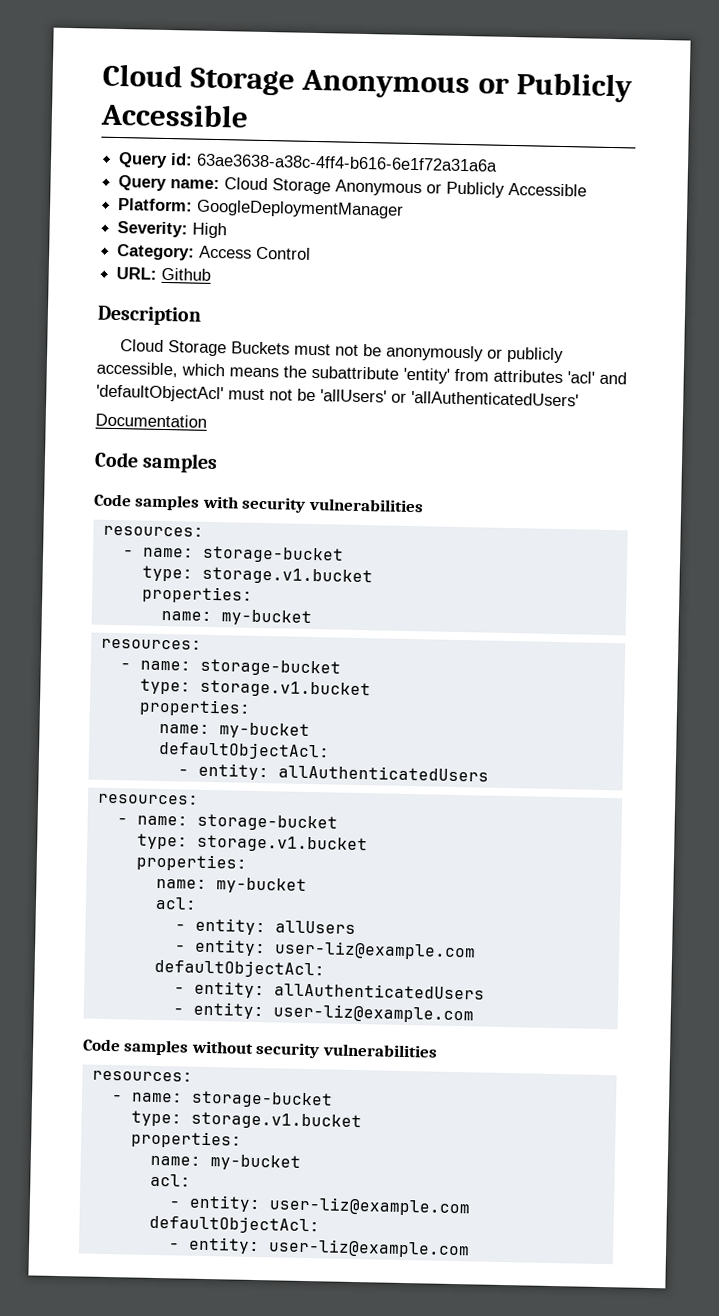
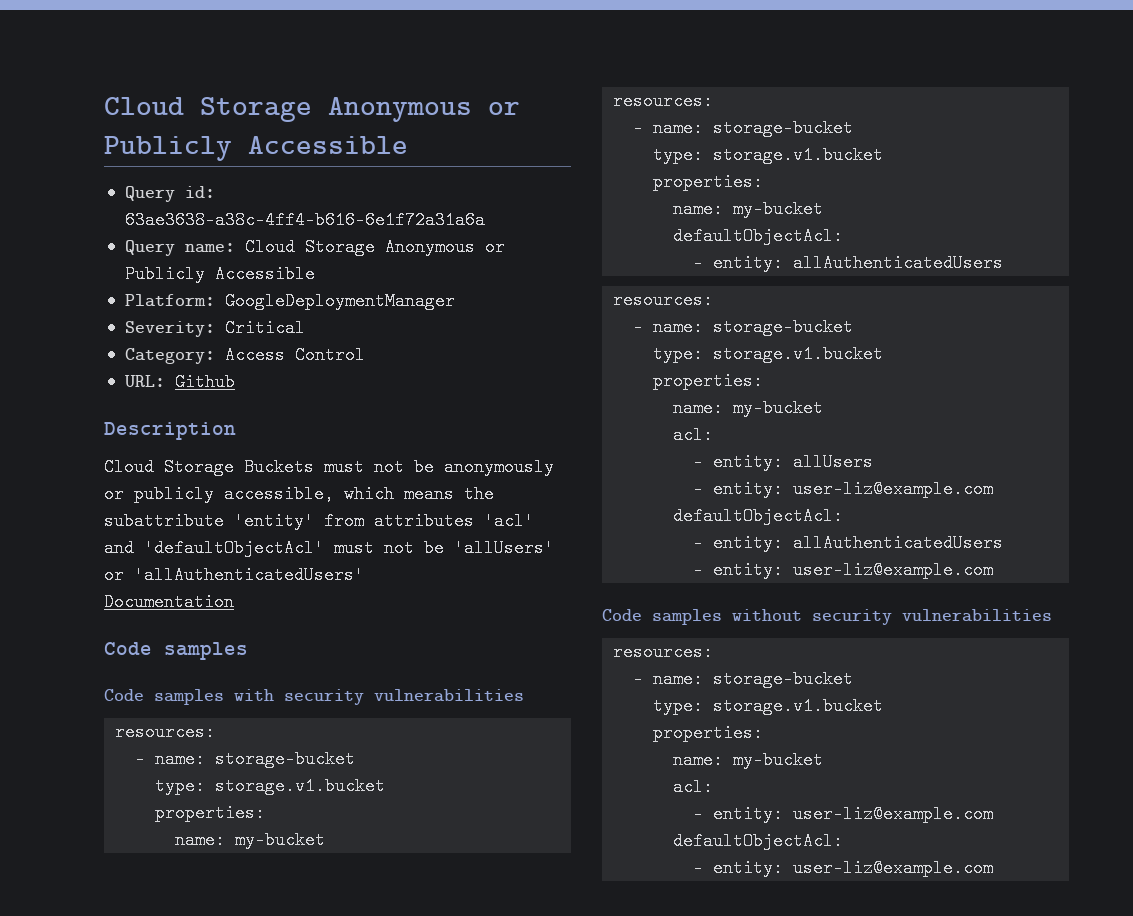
[192,222,228,239] High -> [224,319,305,337] Critical

